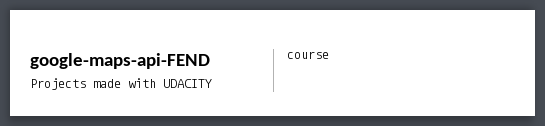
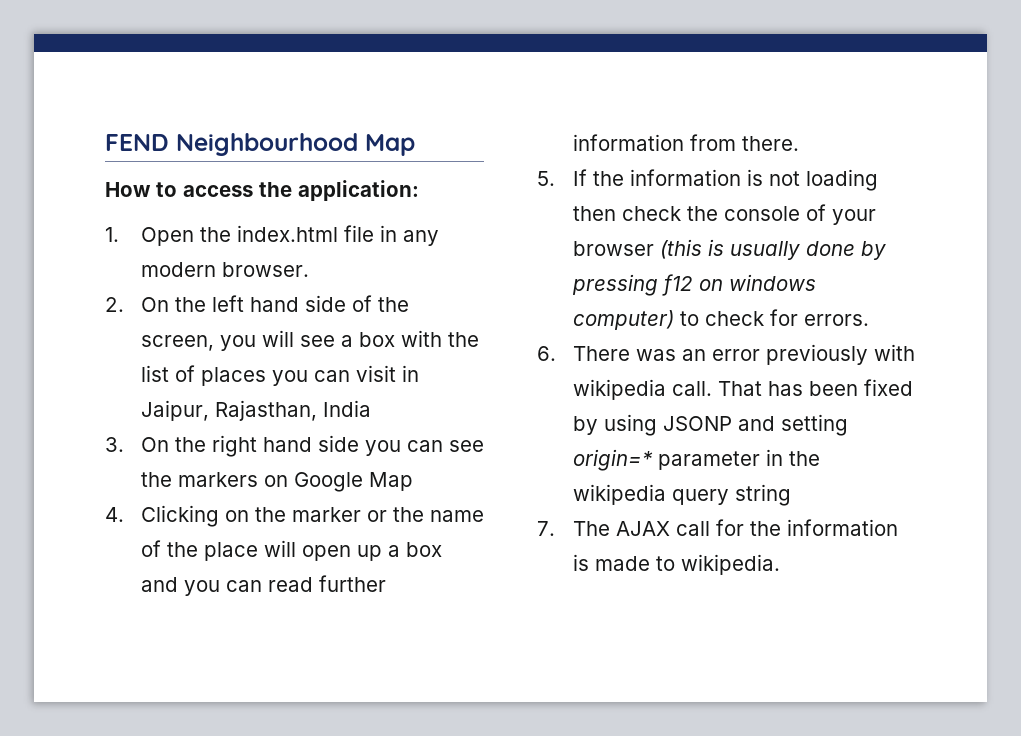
[30,53,210,69] [30,78,212,90] [287,51,329,59] google-maps-api-FEND // Projects made with UDACITY course -> [105,133,415,156] [105,180,419,201] [105,225,439,246] [140,262,309,277] [105,295,409,312] [140,330,479,351] [140,365,419,386] [140,400,371,421] [105,435,484,457] [140,472,413,492] [105,505,484,527] [140,540,442,561] [140,575,386,596] [572,134,799,151] [537,169,878,191] [572,204,876,225] [572,239,886,260] [571,274,816,296] [572,309,869,330] [537,344,915,365] [572,379,913,400] [572,414,848,436] [572,449,820,471] [572,484,791,506] [537,519,898,536] [572,554,780,575] FEND Neighbourhood Map // How to access the application: // 1. Open the index.html file in any modern browser. // 2. On the left hand side of the screen, you will see a box with the list of places you can visit in Jaipur, Rajasthan, India // 3. On the right hand side you can see the markers on Google Map // 4. Clicking on the marker or the name of the place will open up a box and you can read further information from there. // 5. If the information is not loading then check the console of your browser (this is usually done by pressing f12 on windows computer) to check for errors. // 6. There was an error previously with wikipedia call. That has been fixed by using JSONP and setting origin=* parameter in the wikipedia query string // 7. The AJAX call for the information is made to wikipedia.

